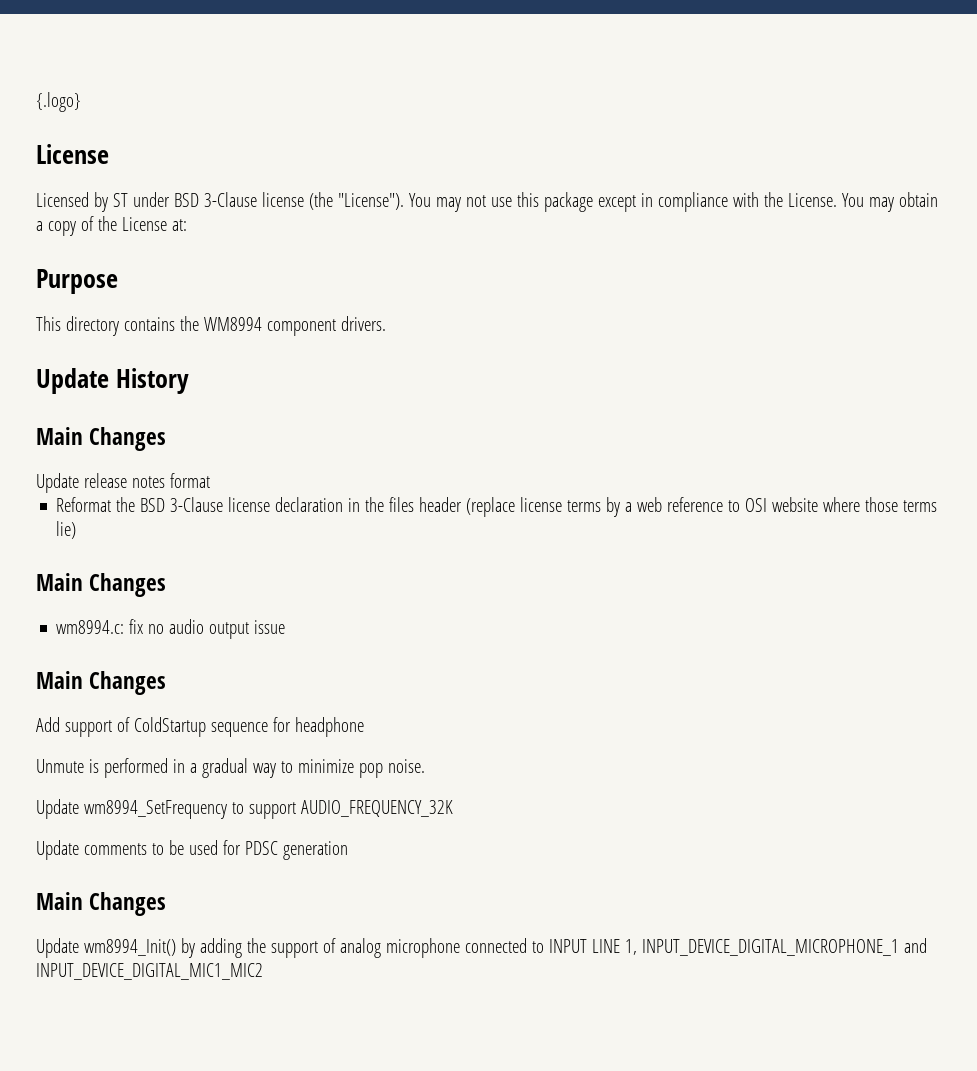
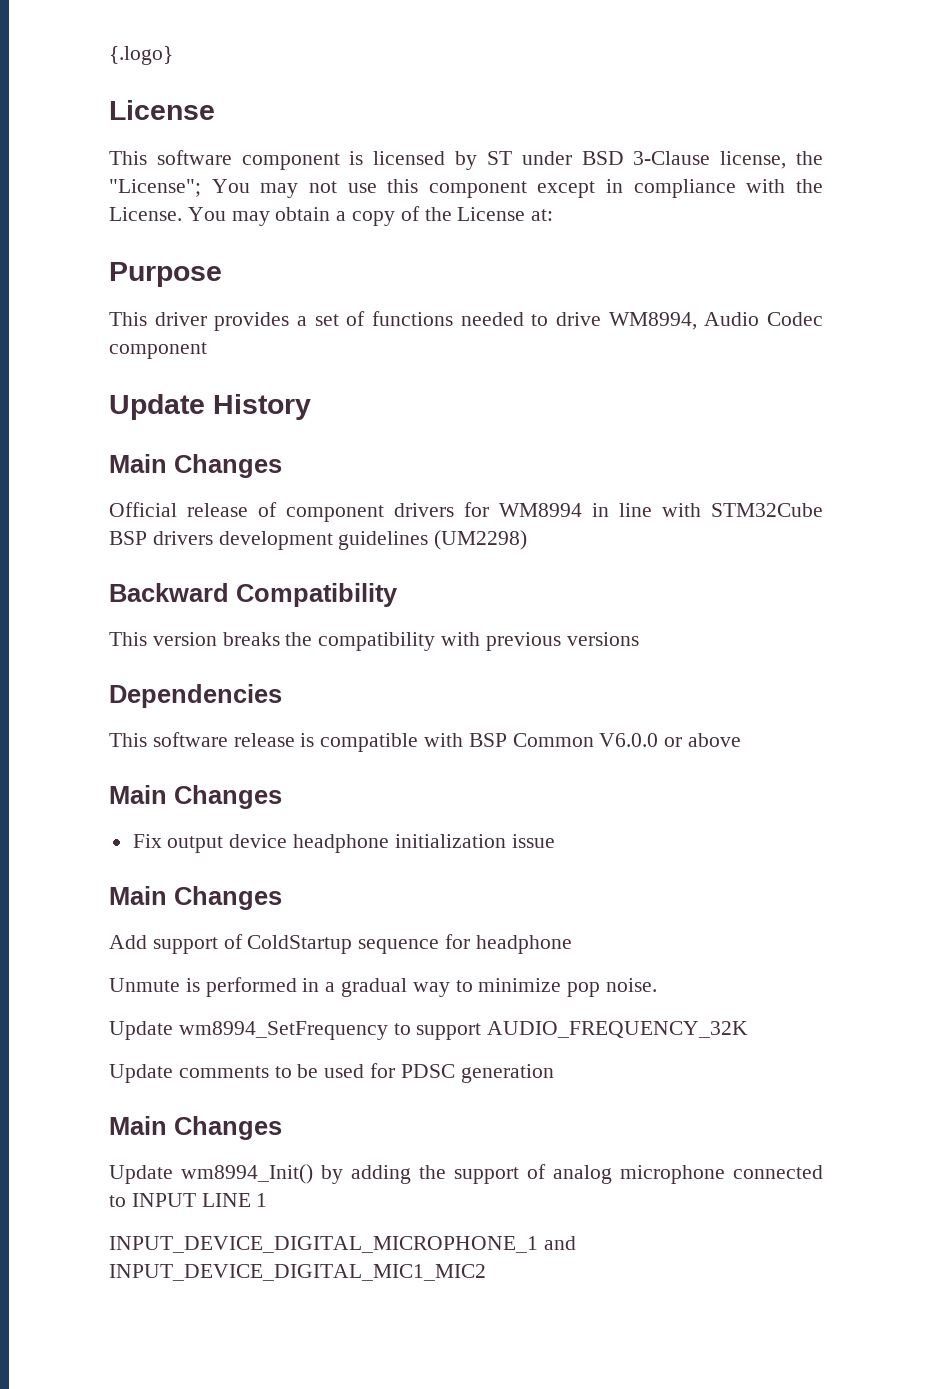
[36,192,89,207] Licensed -> [109,150,446,170] This software component is licensed
[261,192,404,210] license (the "License"). -> [720,151,824,169] [109,179,201,197] license, the "License";
[543,192,593,212] package -> [428,181,527,198] component
[65,316,386,336] directory contains the WM8994 component drivers. -> [154,311,823,331] [109,342,207,359] driver provides a set of functions needed to drive WM8994, Audio Codec component
[36,473,210,493] [56,497,938,517] [56,521,77,539] [36,573,167,597] [56,619,250,639] Update release notes format // Reformat the BSD 3-Clause license declaration in the files header (replace license terms by a web reference to OSI website where those terms lie) // Main Changes // wm8994.c: fix no audio output -> [109,502,823,522] [109,530,528,550] [109,583,398,607] [109,632,639,651] [109,684,282,708] [109,732,742,752] [109,785,282,809] [132,834,506,853] Official release of component drivers for WM8994 in line with STM32Cube BSP drivers development guidelines (UM2298) // Backward Compatibility // This version breaks the compatibility with previous versions // Dependencies // This software release is compatible with BSP Common V6.0.0 or above // Main Changes // Fix output device headphone initialization
[624,939,637,955] 1, -> [256,1193,268,1207] 1 //

